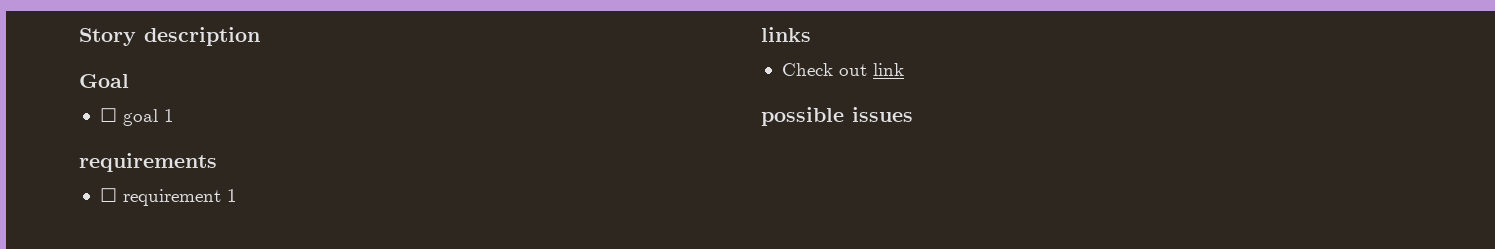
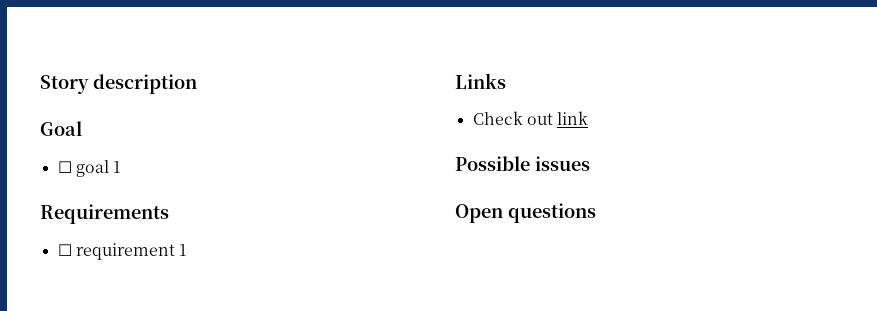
[79,153,217,172] requirements -> [40,204,169,224] Requirements
[761,27,811,42] links -> [455,73,506,89] Links
[761,107,844,126] possible -> [455,156,530,171] Possible
(913, 114) none -> [455,203,596,223] // Open questions

